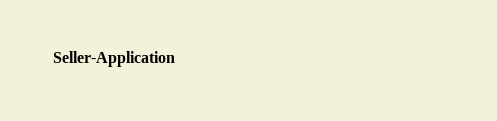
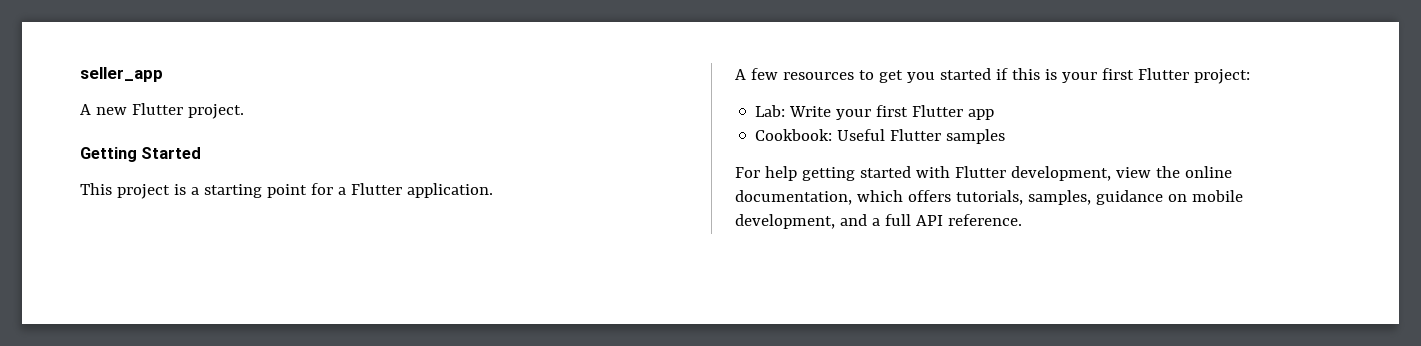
[53,51,175,67] Seller-Application -> [80,67,163,82] [80,103,244,119] [80,147,202,162] [80,183,493,199] [735,68,1250,84] [755,105,995,120] [755,129,1006,144] [735,166,1232,181] [735,190,1243,205] [735,214,1022,229] seller_app // A new Flutter project. // Getting Started // This project is a starting point for a Flutter application. // A few resources to get you started if this is your first Flutter project: // Lab: Write your first Flutter app // Cookbook: Useful Flutter samples // For help getting started with Flutter development, view the online documentation, which offers tutorials, samples, guidance on mobile development, and a full API reference.

